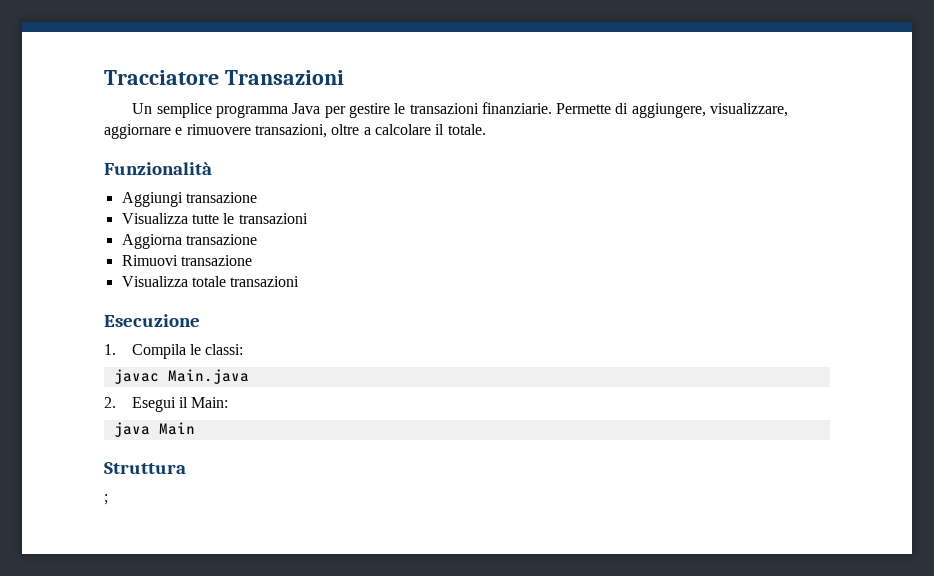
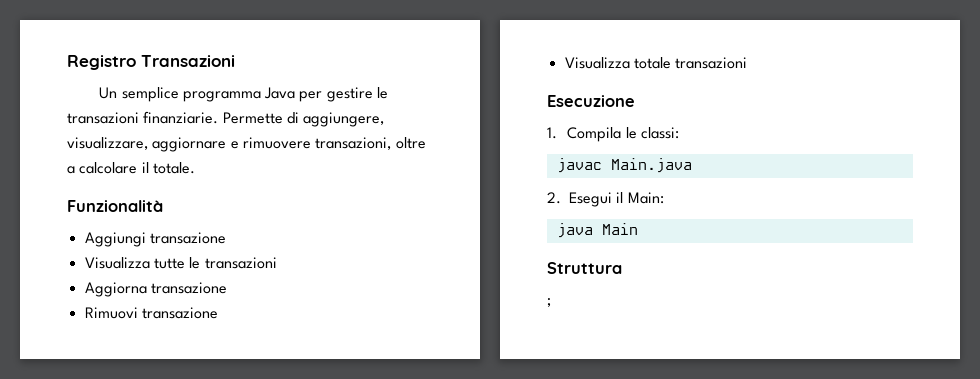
[104,70,219,85] Tracciatore -> [67,55,136,70] Registro

